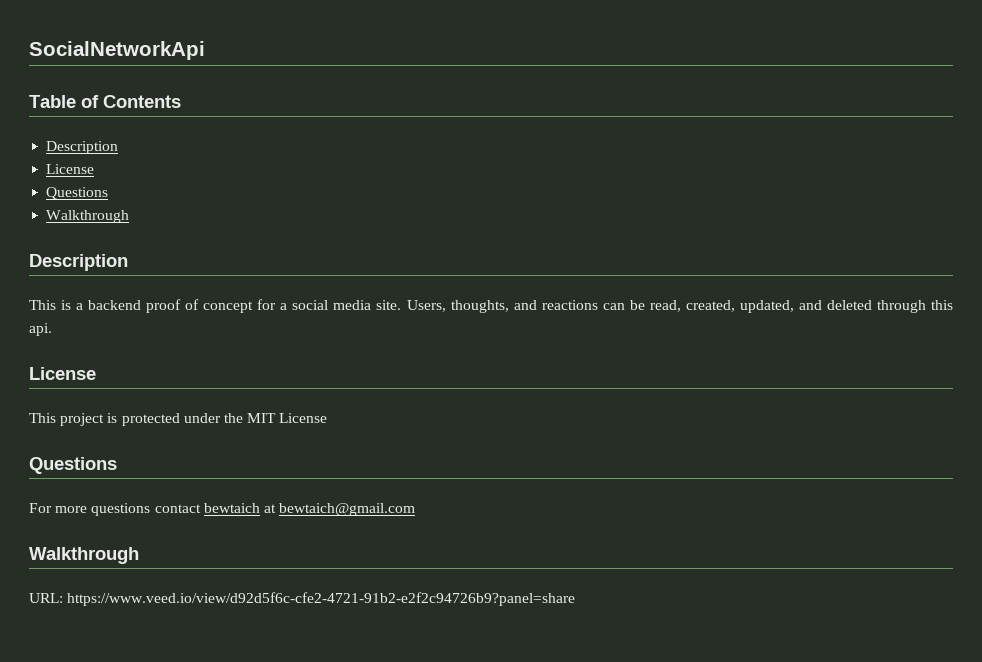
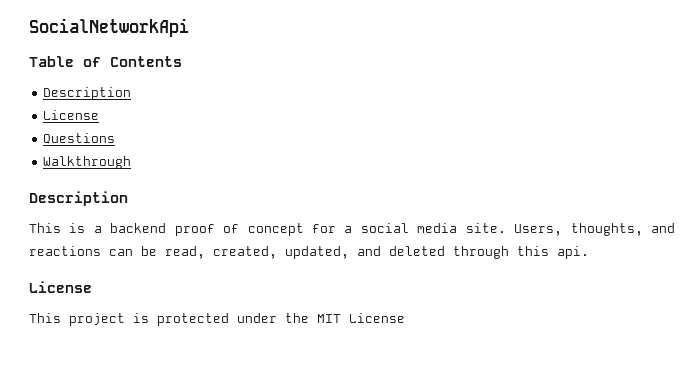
[29,457,117,474] [29,503,416,516] [29,547,139,564] [29,592,576,606] // Questions // For more questions contact bewtaich at bewtaich@gmail.com // Walkthrough // URL: https://www.veed.io/view/d92d5f6c-cfe2-4721-91b2-e2f2c94726b9?panel=share -> (405, 318) none

